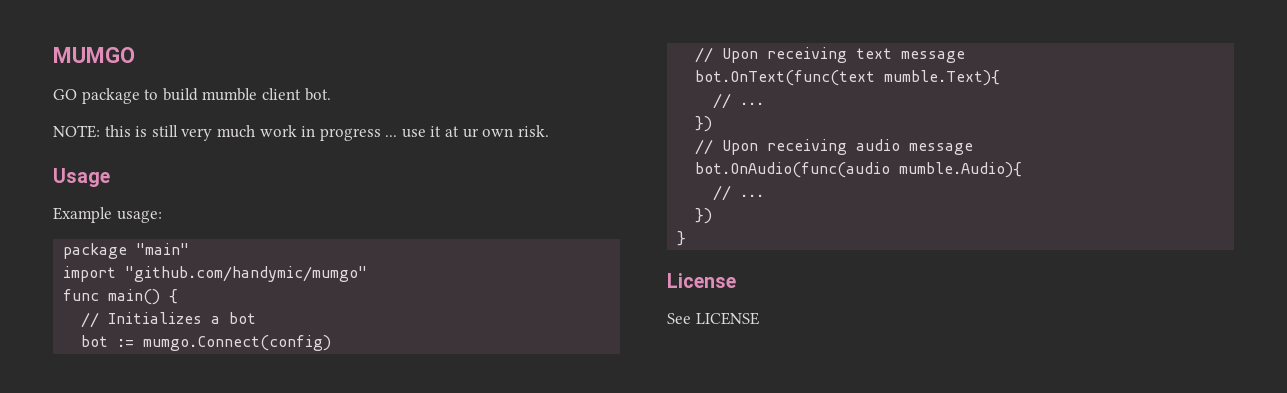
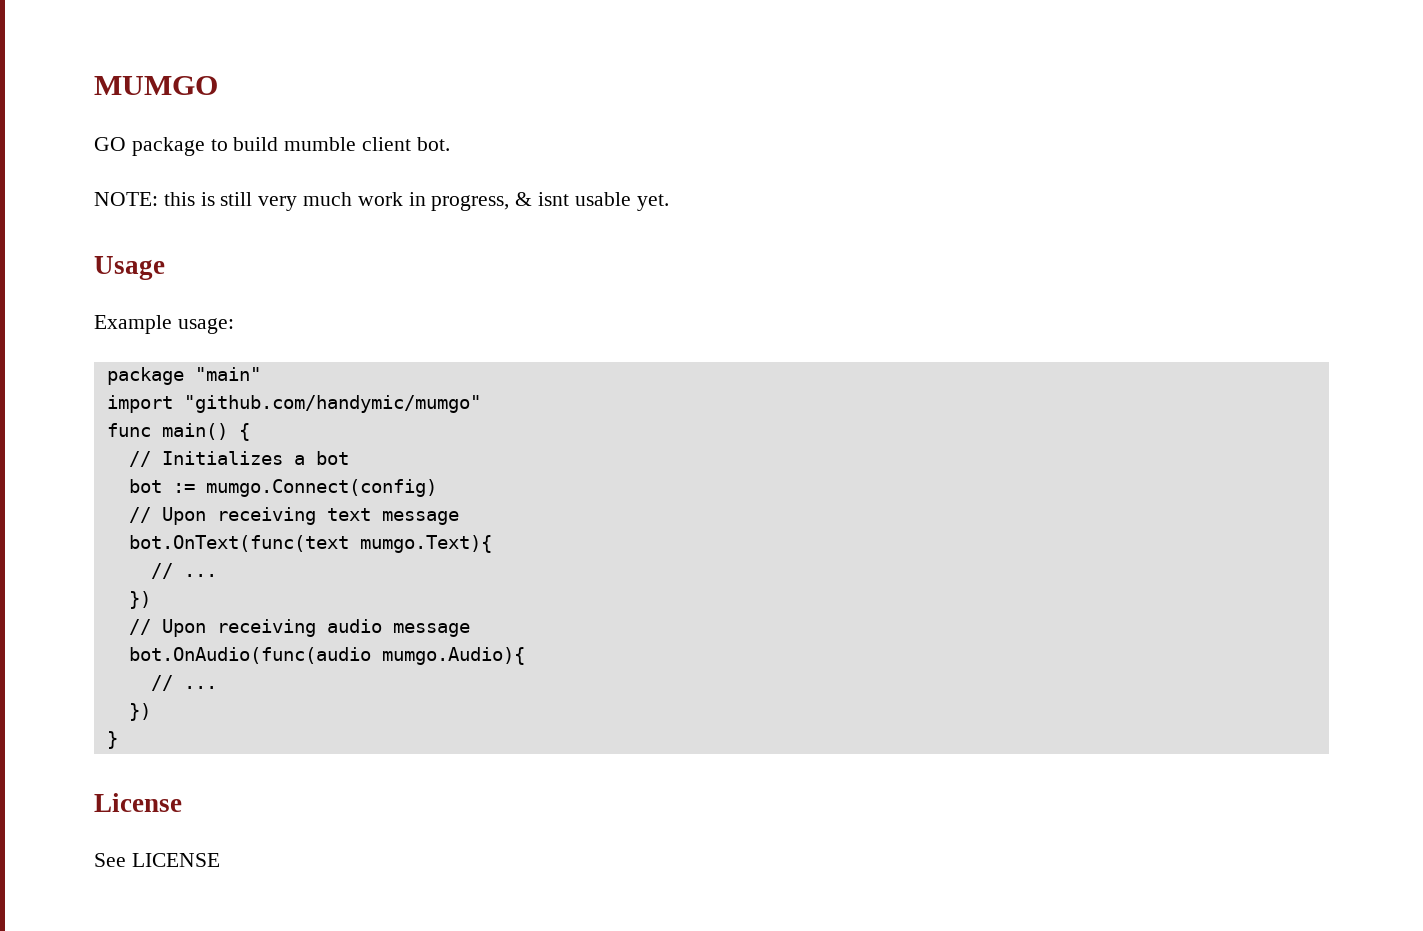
[319,125,549,141] progress ... use it at ur own risk. -> [431,192,669,211] progress, & isnt usable yet.
[884,70,1001,86] mumble.Text){ -> [359,535,492,553] mumgo.Text){
[899,162,1023,178] mumble.Audio){ -> [381,647,525,665] mumgo.Audio){

